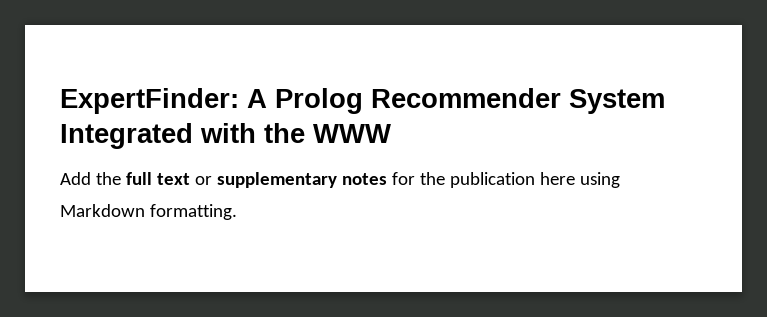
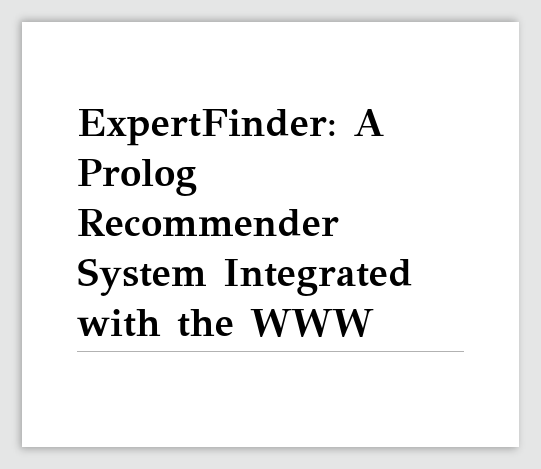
[60,172,620,188] [60,204,237,220] // Add the full text or supplementary notes for the publication here using Markdown formatting. -> (374, 323) none

